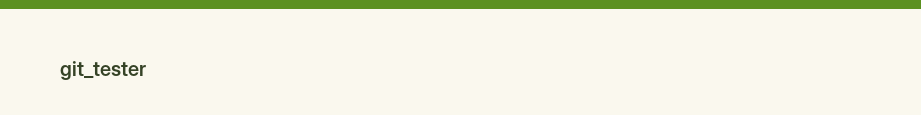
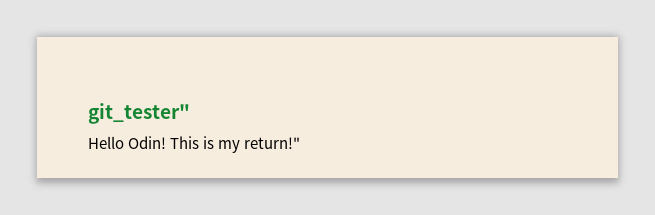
[60,61,146,80] git_tester -> [88,103,190,124] [88,136,301,153] git_tester" // Hello Odin! This is my return!"

